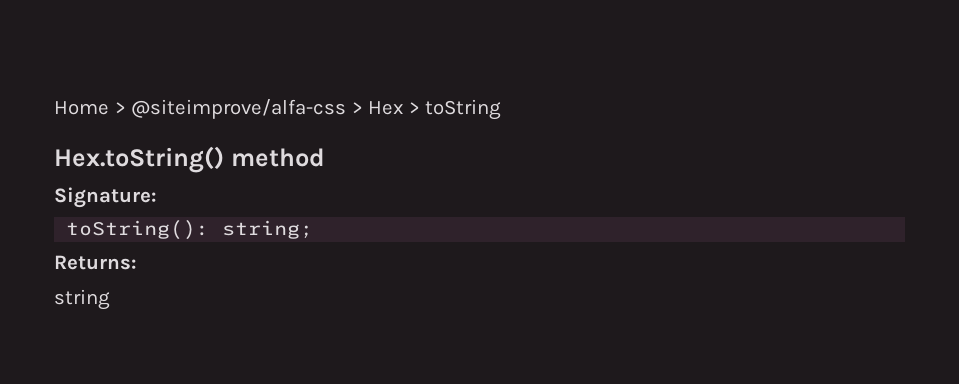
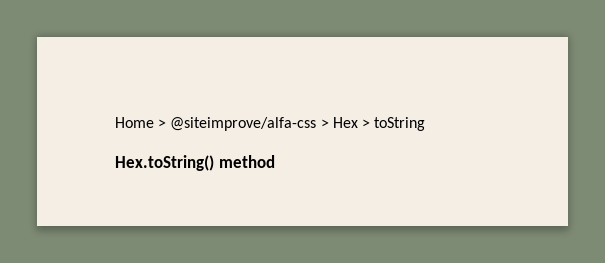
[54,187,157,208] [66,220,314,240] [54,255,137,270] [54,289,110,310] // Signature: // toString(): string; // Returns: // string -> (275, 161) none

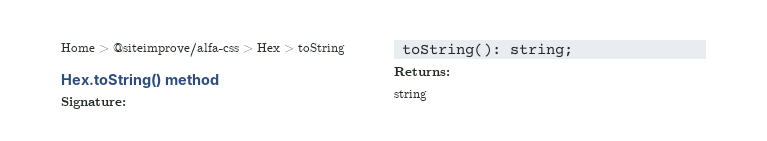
(275, 161) none -> [61,97,126,109] [401,43,573,58] [394,67,450,76] [394,90,427,101] // Signature: // toString(): string; // Returns: // string

